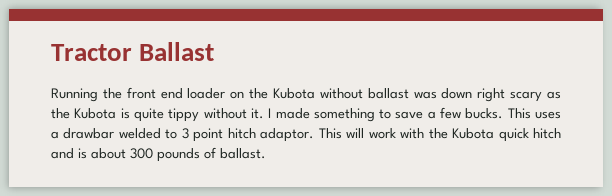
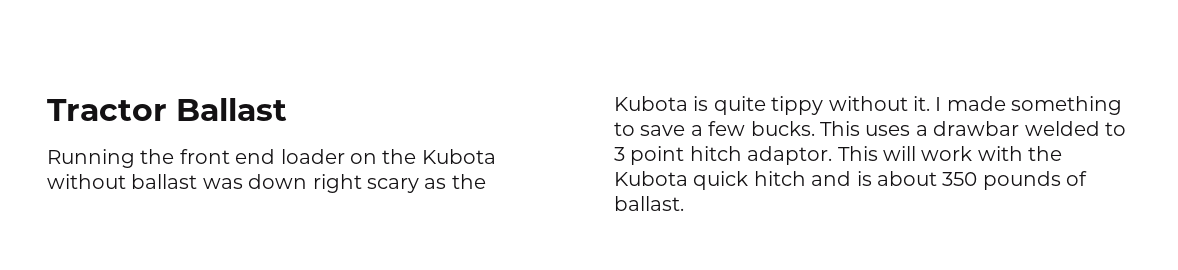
[130,148,153,159] 300 -> [942,172,978,186] 350

